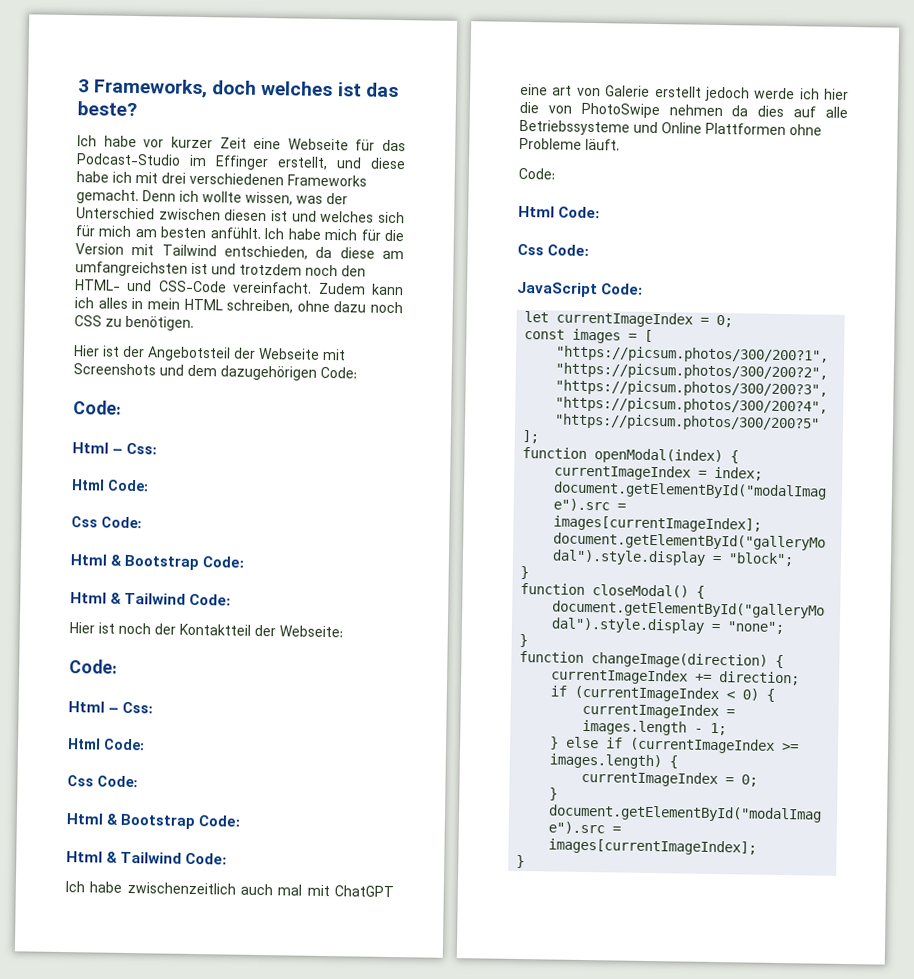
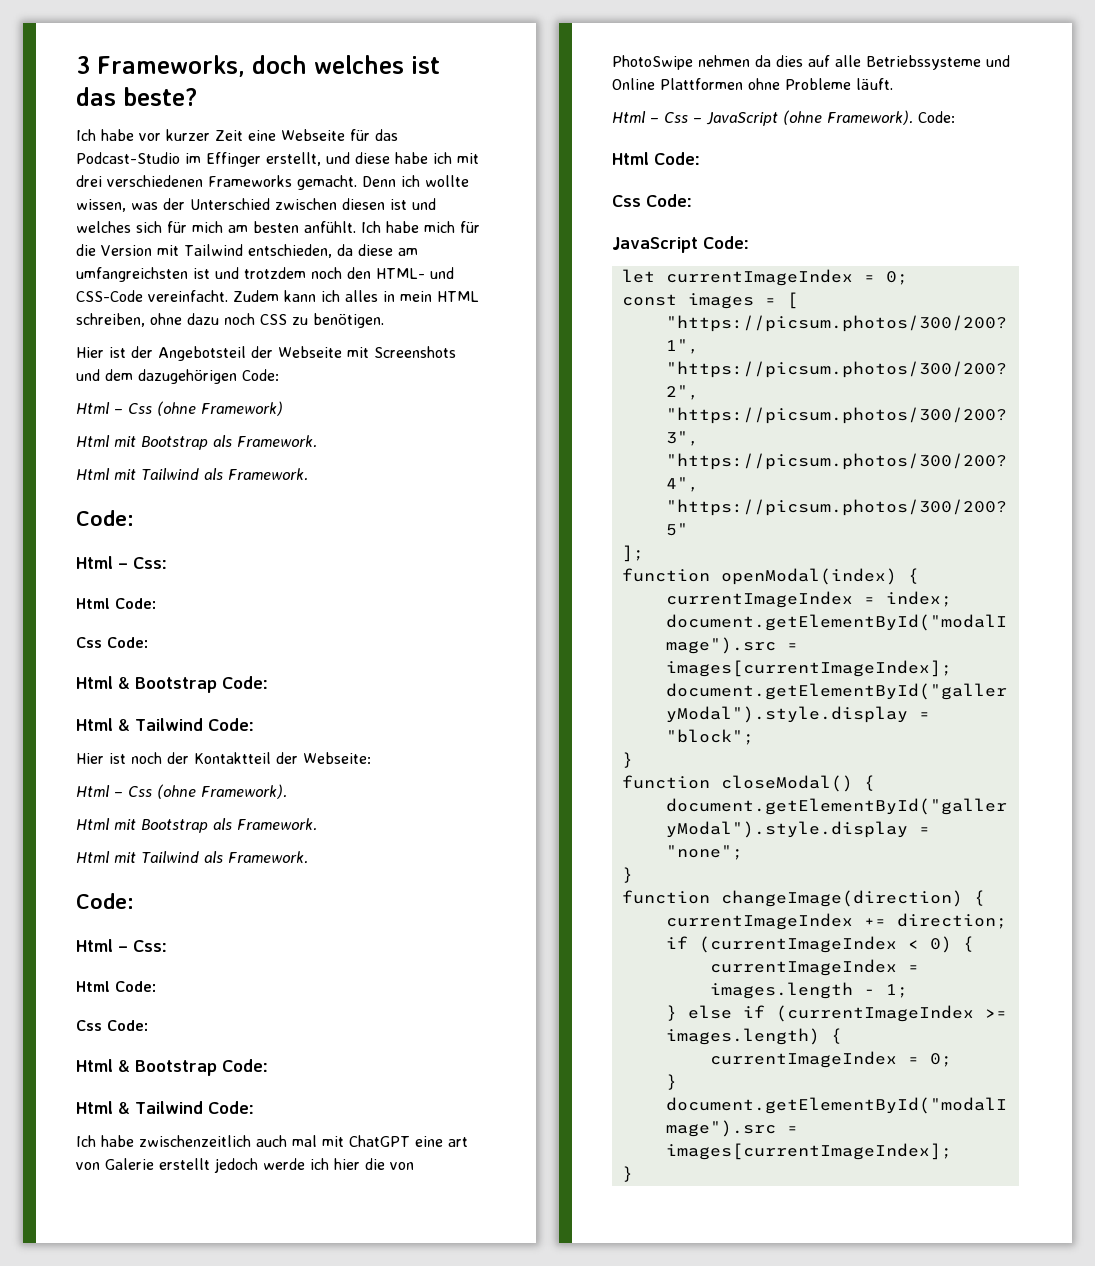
(357, 372) none -> [76,401,283,416] [76,435,317,450] [76,468,308,481] // Html – Css (ohne Framework) // Html mit Bootstrap als Framework. // Html mit Tailwind als Framework.
(343, 631) none -> [76,784,287,799] [76,818,317,833] [76,851,308,864] // Html – Css (ohne Framework). // Html mit Bootstrap als Framework. // Html mit Tailwind als Framework.
(620, 144) none -> [612,110,913,126] Html – Css – JavaScript (ohne Framework).

